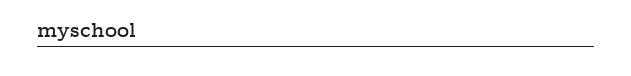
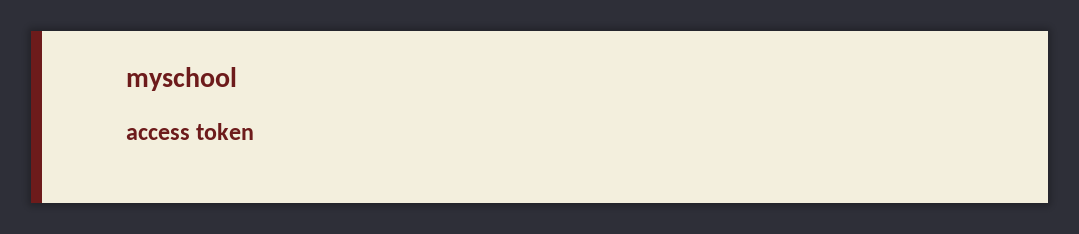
(136, 32) none -> [126,123,255,140] // access token

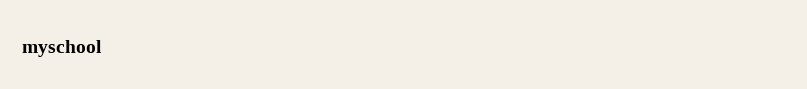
[126,123,255,140] // access token -> (102, 48) none

